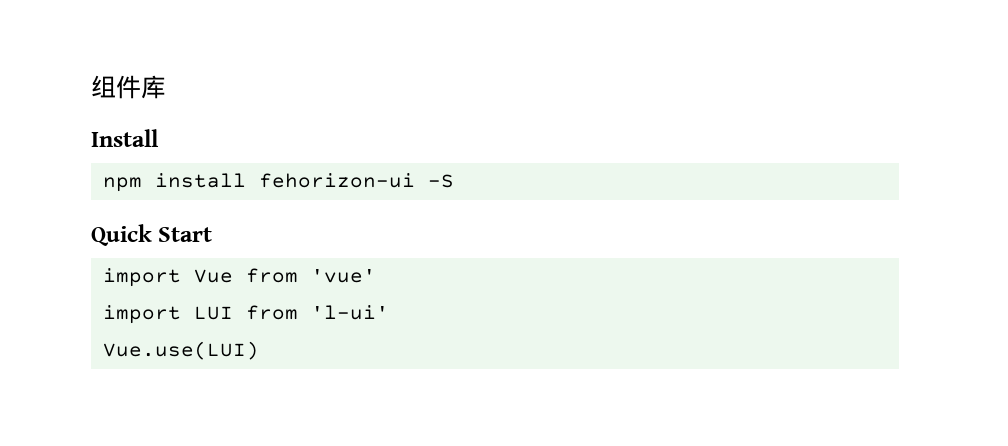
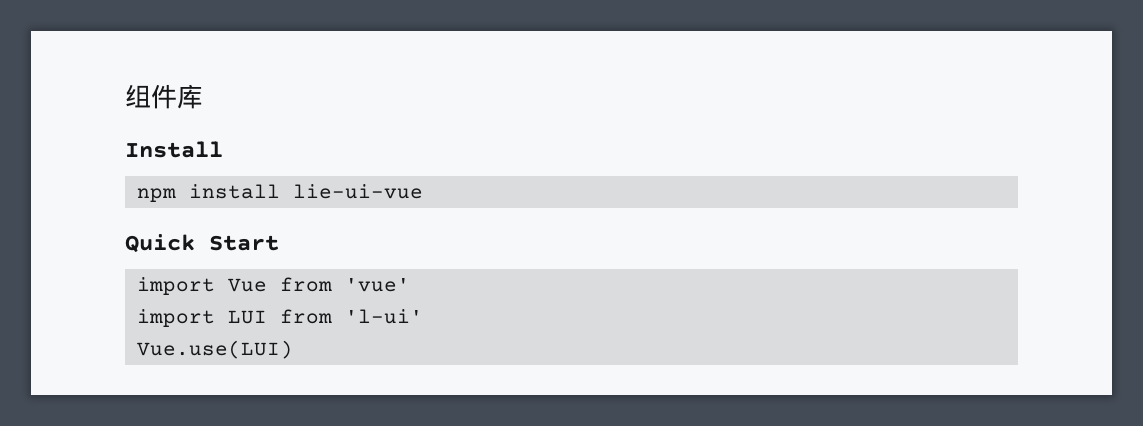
[259,173,454,188] fehorizon-ui -S -> [293,184,424,199] lie-ui-vue

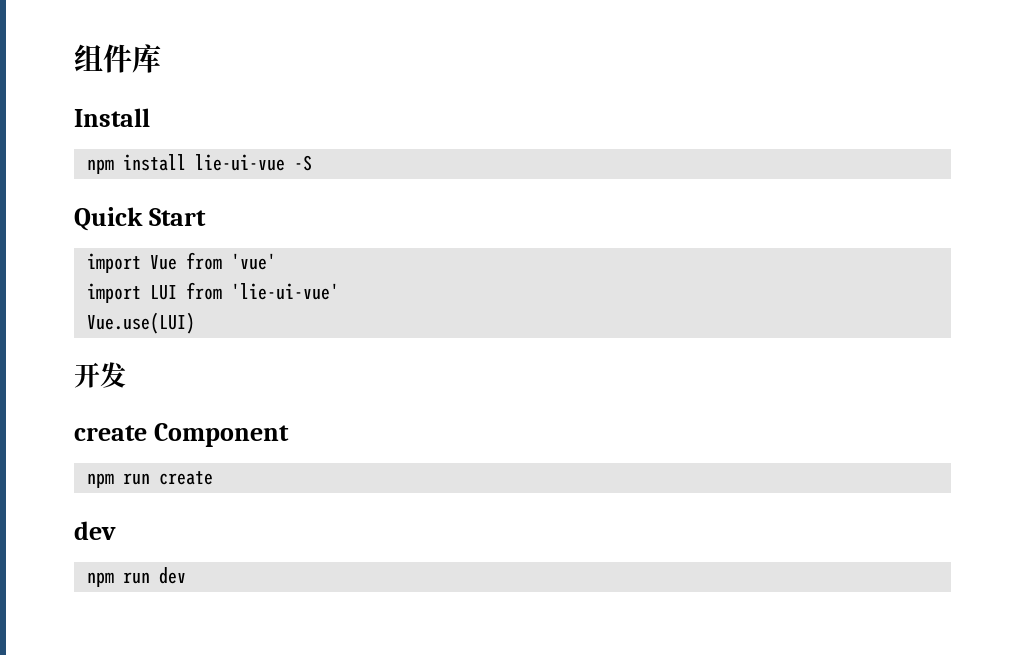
(424, 191) none -> [293,155,312,171] -S
[345,309,424,324] 'l-ui' -> [230,283,339,300] 'lie-ui-vue'
(294, 349) none -> [74,362,126,388] [74,423,290,447] [86,471,213,488] [74,521,116,540] [86,567,186,587] // 开发 // create Component // npm run create // dev // npm run dev

